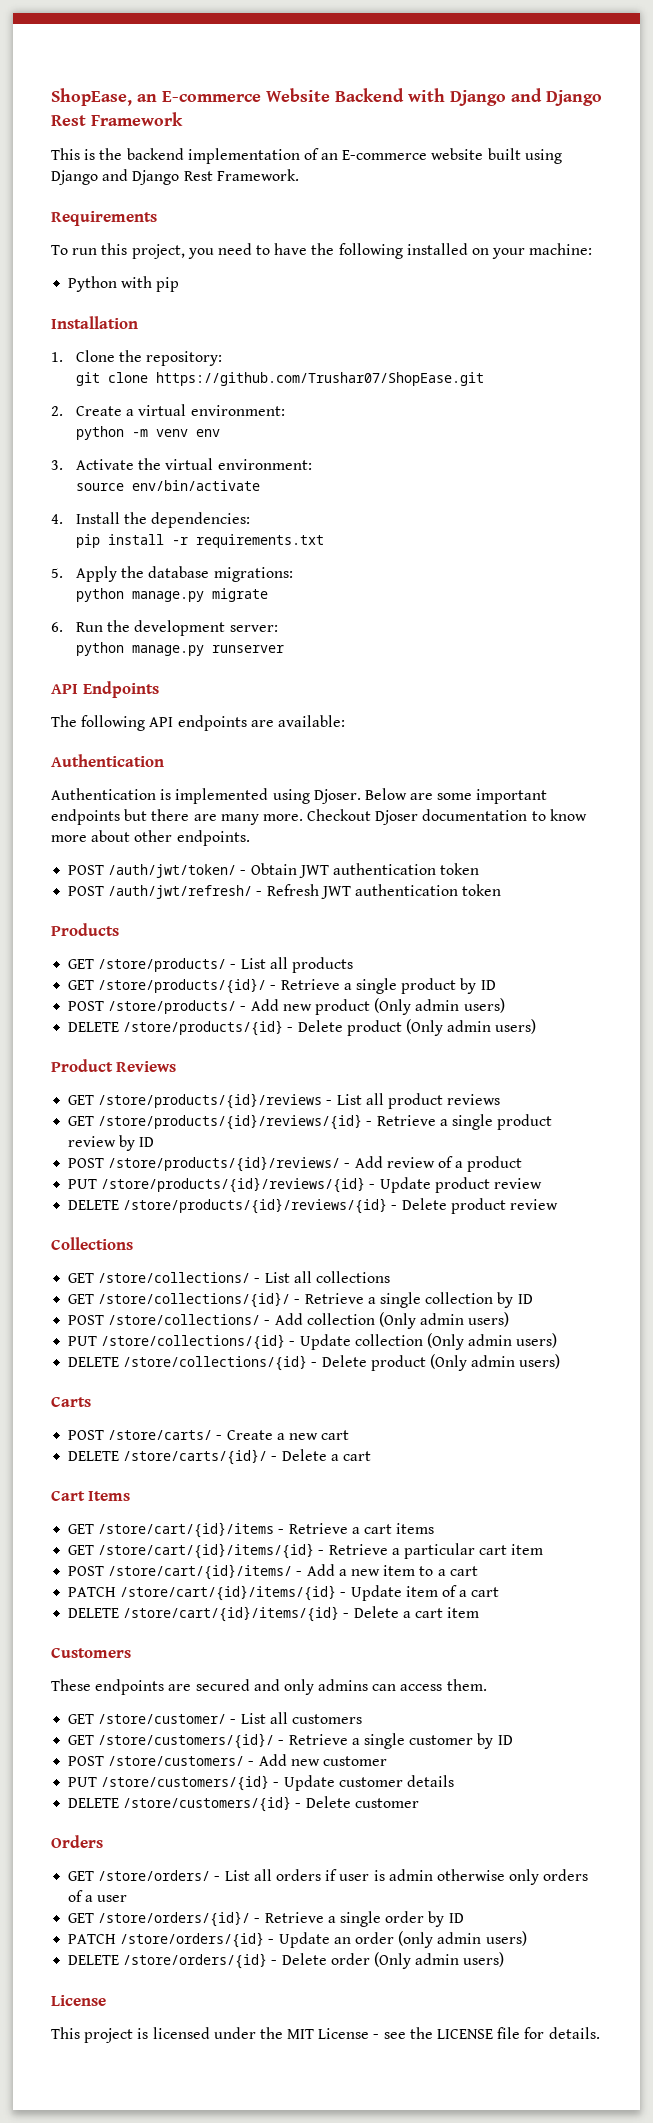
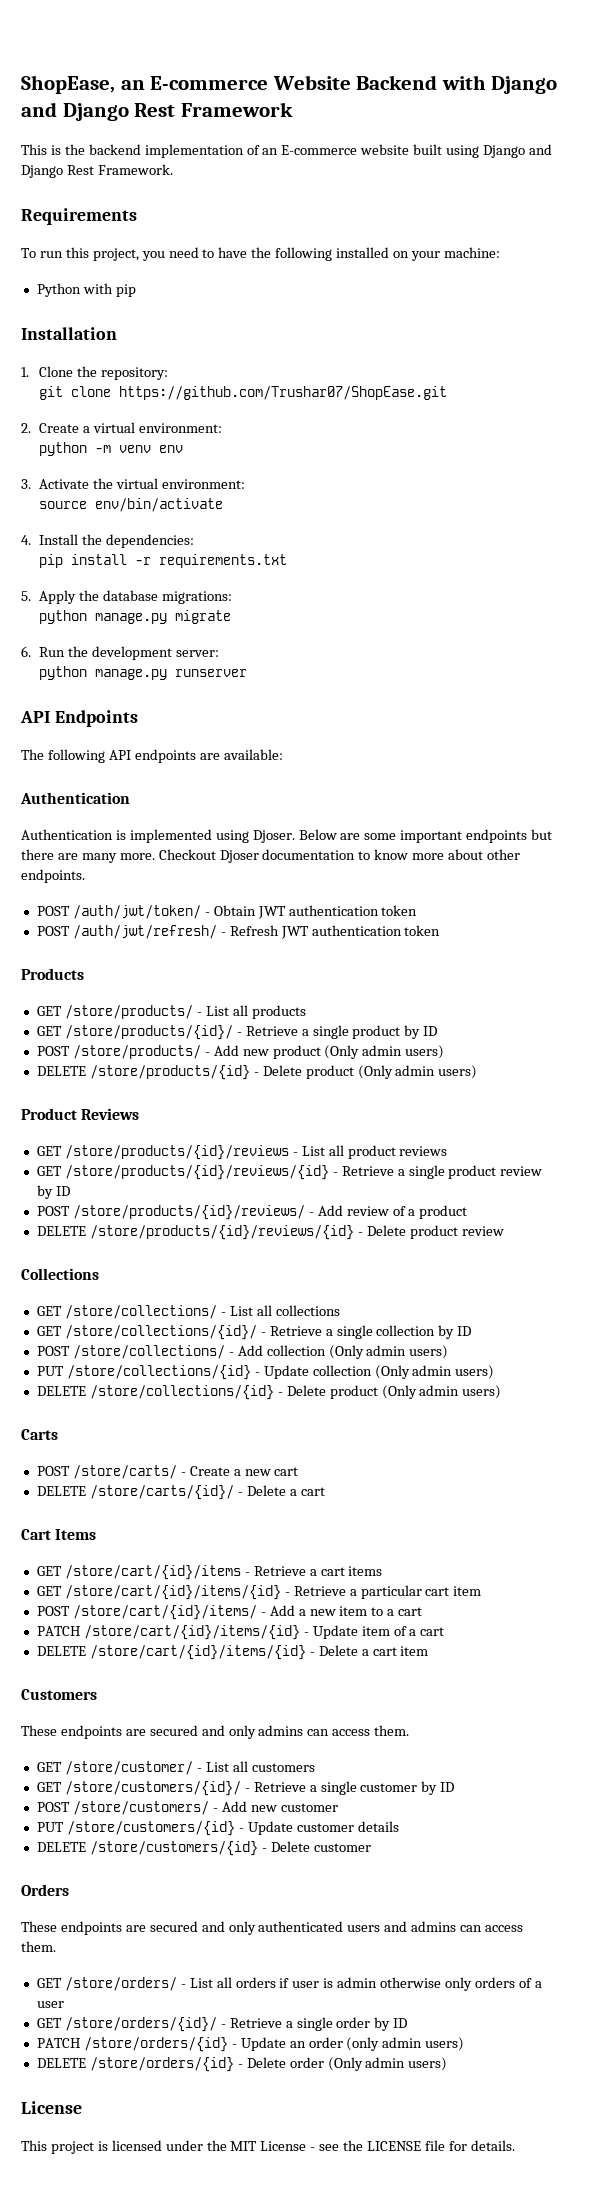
[68,1177,542,1193] // PUT /store/products/{id}/reviews/{id} - Update product review -> (468, 1212) none
(103, 1841) none -> [21,1921,524,1935] [21,1941,56,1952] // These endpoints are secured and only authenticated users and admins can access them.

